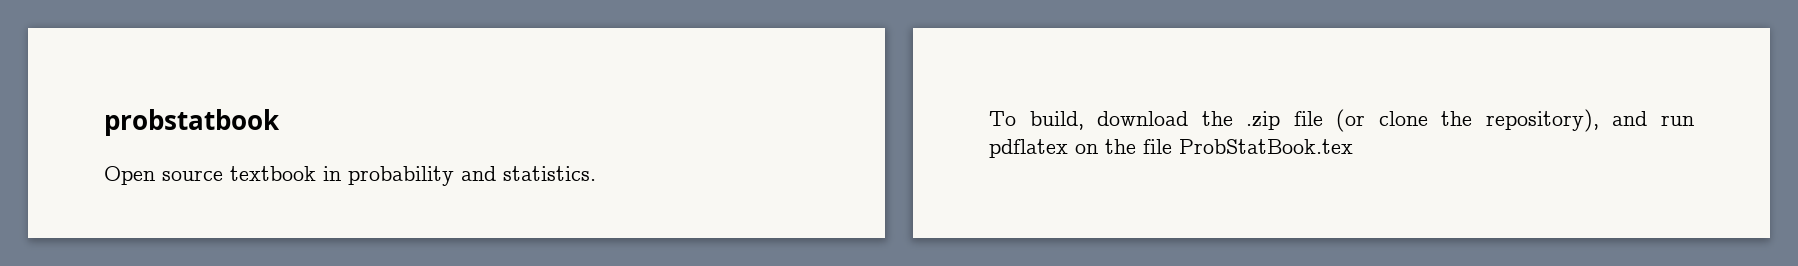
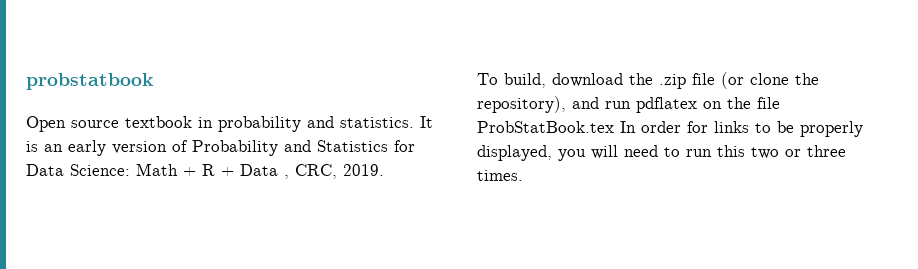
(596, 173) none -> [420,116,433,128] [26,140,415,156] [26,163,384,179] It is an early version of Probability and Statistics for Data Science: Math + R + Data , CRC, 2019.
(1353, 146) none -> [620,121,863,137] [477,145,846,161] [477,170,523,181] In order for links to be properly displayed, you will need to run this two or three times.

